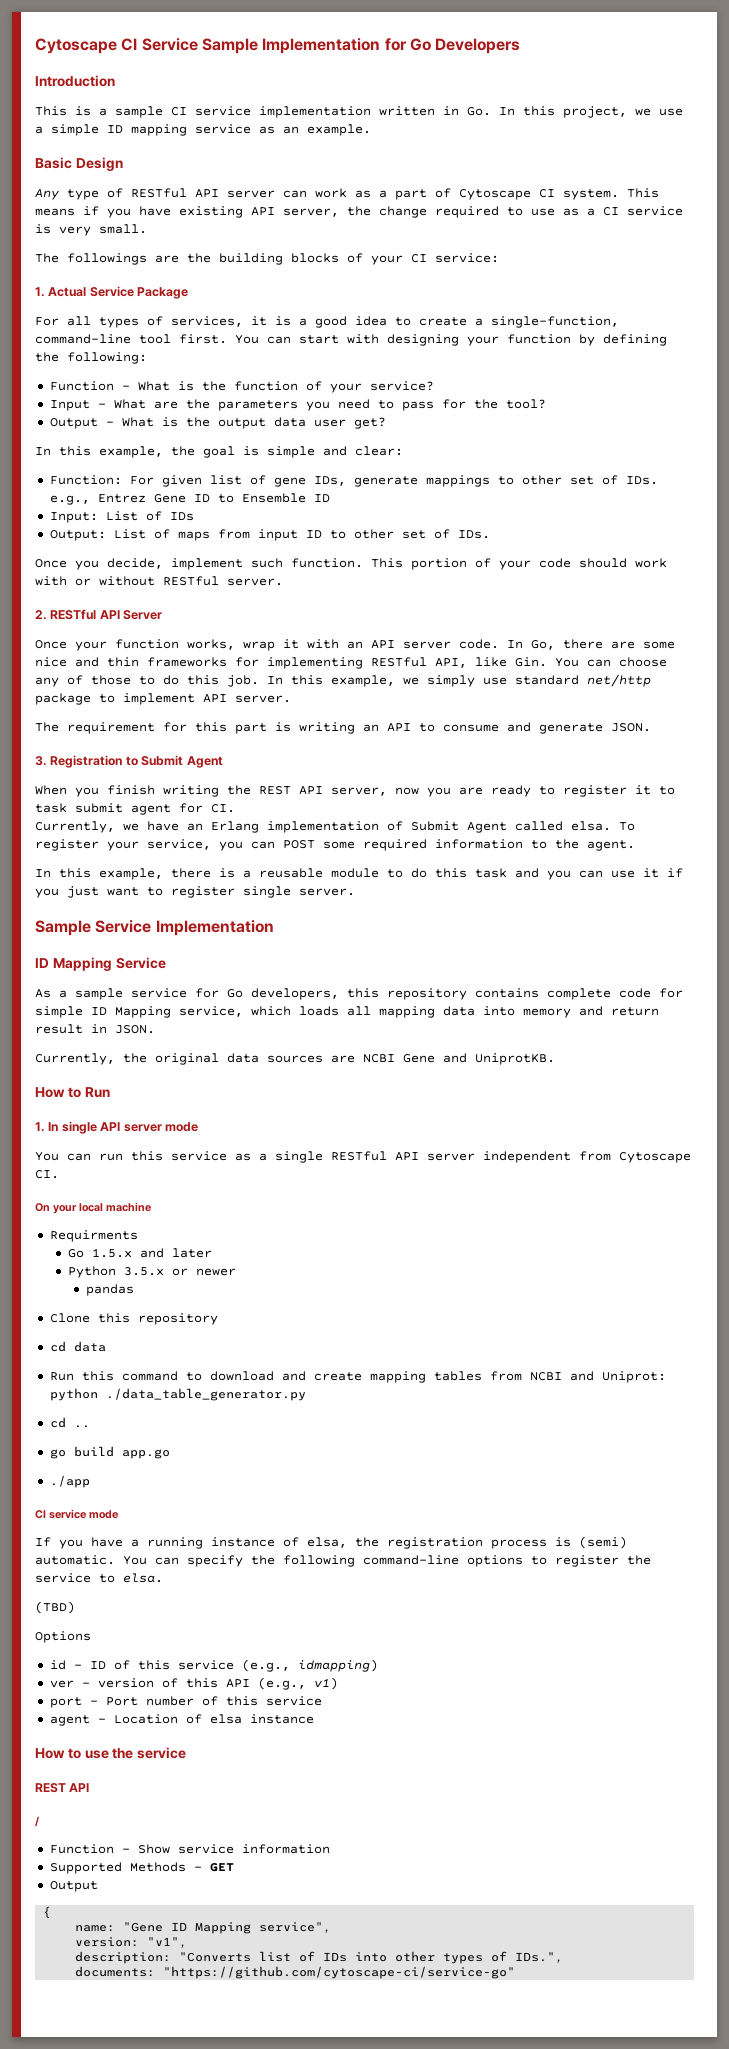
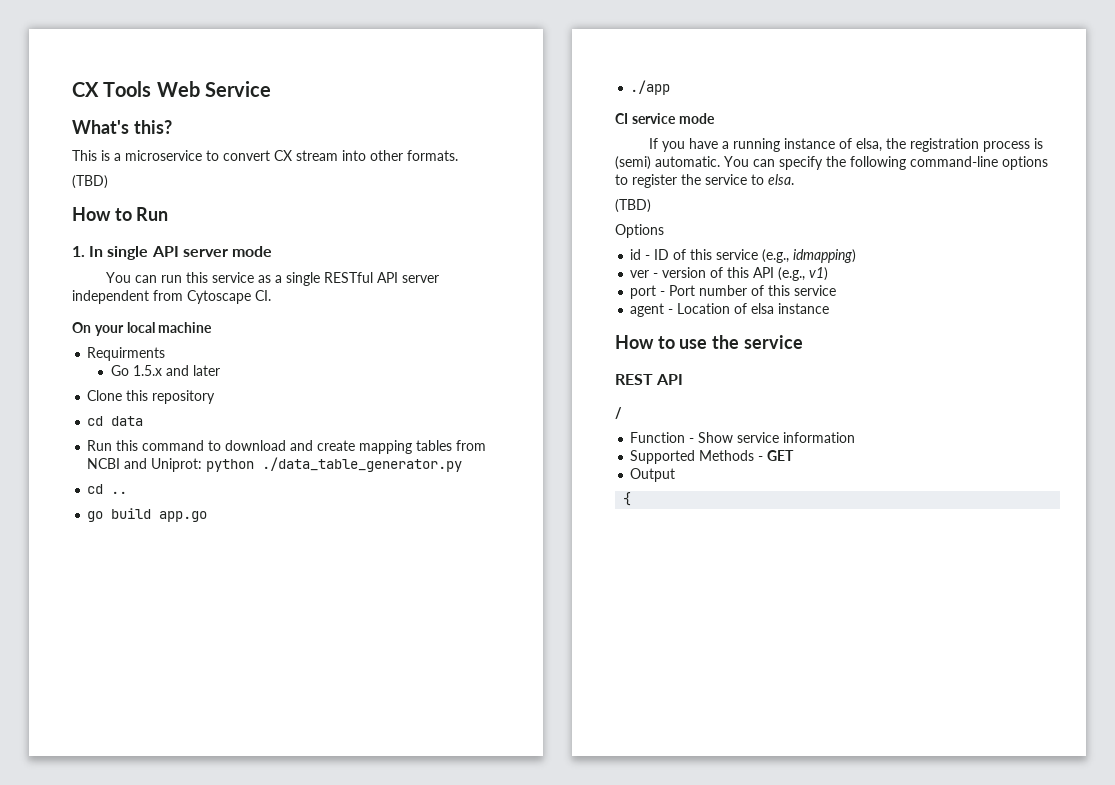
[35,38,521,54] [35,75,115,87] [35,106,683,118] [35,124,371,136] [35,157,123,171] [35,188,659,200] [35,206,683,218] [35,224,147,236] [35,253,499,265] [35,286,189,299] [35,316,619,328] [35,334,667,346] [35,352,147,364] [49,381,434,393] [49,399,546,411] [49,417,386,429] [35,446,403,458] [49,475,658,487] [49,493,330,505] [49,511,194,523] [49,529,490,541] [35,558,667,570] [35,576,283,586] [35,609,163,620] [35,639,675,651] [35,657,667,669] [35,674,651,687] [35,693,291,705] [35,722,651,734] [35,755,223,768] [35,785,675,797] [35,803,235,815] [35,821,635,833] [35,839,635,851] [35,868,683,880] [35,886,355,898] [35,920,274,936] [35,957,166,971] [35,988,683,1000] [35,1006,659,1018] [35,1024,155,1034] [35,1053,555,1065] Cytoscape CI Service Sample Implementation for Go Developers // Introduction // This is a sample CI service implementation written in Go. In this project, we use a simple ID mapping service as an example. // Basic Design // Any type of RESTful API server can work as a part of Cytoscape CI system. This means if you have existing API server, the change required to use as a CI service is very small. // The followings are the building blocks of your CI service: // 1. Actual Service Package // For all types of services, it is a good idea to create a single-function, command-line tool first. You can start with designing your function by defining the following: // Function - What is the function of your service? // Input - What are the parameters you need to pass for the tool? // Output - What is the output data user get? // In this example, the goal is simple and clear: // Function: For given list of gene IDs, generate mappings to other set of IDs. e.g., Entrez Gene ID to Ensemble ID // Input: List of IDs // Output: List of maps from input ID to other set of IDs. // Once you decide, implement such function. This portion of your code should work with or without RESTful server. // 2. RESTful API Server // Once your function works, wrap it with an API server code. In Go, there are some nice and thin frameworks for implementing RESTful API, like Gin. You can choose any of those to do this job. In this example, we simply use standard net/http package to implement API server. // The requirement for this part is writing an API to consume and generate JSON. // 3. Registration to Submit Agent // When you finish writing the REST API server, now you are ready to register it to task submit agent for CI. // Currently, we have an Erlang implementation of Submit Agent called elsa. To register your service, you can POST some required information to the agent. // In this example, there is a reusable module to do this task and you can use it if you just want to register single server. // Sample Service Implementation // ID Mapping Service // As a sample service for Go developers, this repository contains complete code for simple ID Mapping service, which loads all mapping data into memory and return result in JSON. // Currently, the original data sources are NCBI Gene and UniprotKB. -> [72,81,271,97] [72,120,172,134] [72,150,458,161] [72,175,108,189] CX Tools Web Service // What's this? // This is a microservice to convert CX stream into other formats. // (TBD)
[68,1266,237,1278] [86,1284,135,1296] // Python 3.5.x or newer // pandas -> (221, 370) none
[75,1922,332,1934] [75,1937,188,1948] [75,1951,564,1964] [75,1966,516,1979] // name: "Gene ID Mapping service", // version: "v1", // description: "Converts list of IDs into other types of IDs.", // documents: "https://github.com/cytoscape-ci/service-go" -> (632, 499) none

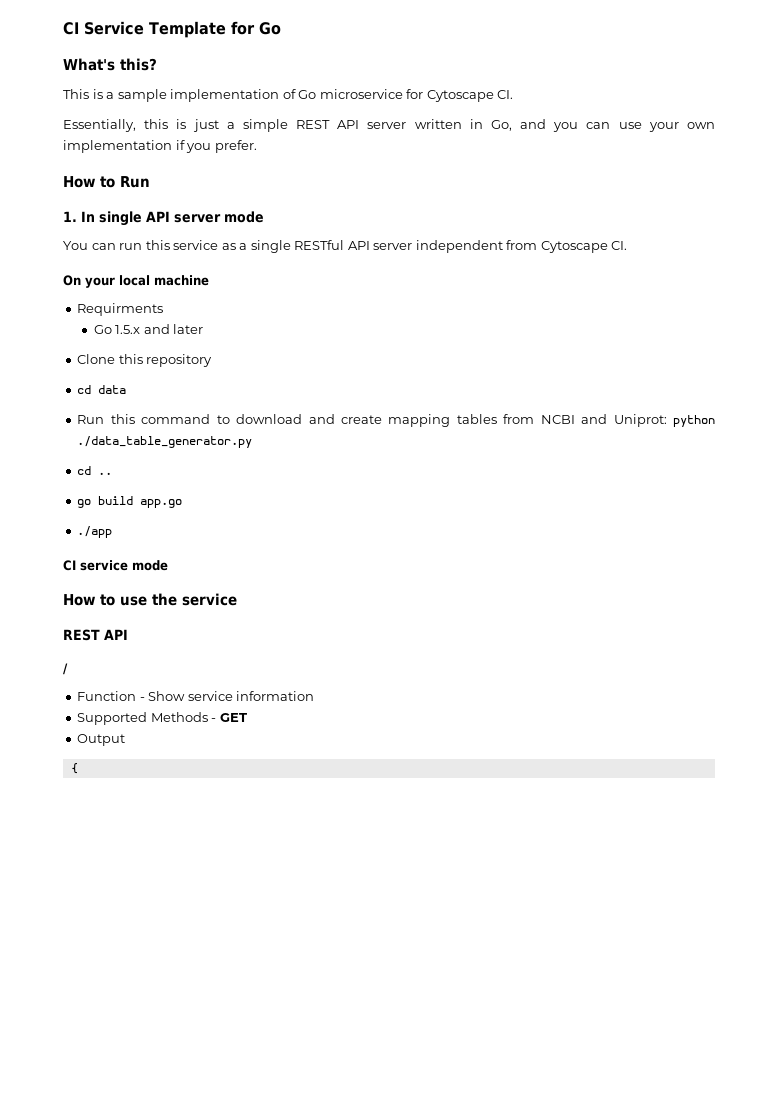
[72,81,271,97] CX Tools Web Service -> [63,21,281,38] CI Service Template for Go
[125,150,458,161] [72,175,108,189] microservice to convert CX stream into other formats. // (TBD) -> [117,89,514,102] [63,119,715,132] [63,140,257,153] sample implementation of Go microservice for Cytoscape CI. // Essentially, this is just a simple REST API server written in Go, and you can use your own implementation if you prefer.
[648,138,1043,152] [615,156,1048,170] [615,174,794,188] [615,199,651,213] [615,224,664,238] [630,249,857,263] [630,267,829,281] [630,285,837,299] [630,303,830,317] // If you have a running instance of elsa, the registration process is (semi) automatic. You can specify the following command-line options to register the service to elsa. // (TBD) // Options // id - ID of this service (e.g., idmapping) // ver - version of this API (e.g., v1) // port - Port number of this service // agent - Location of elsa instance -> (168, 565) none

